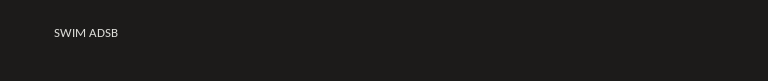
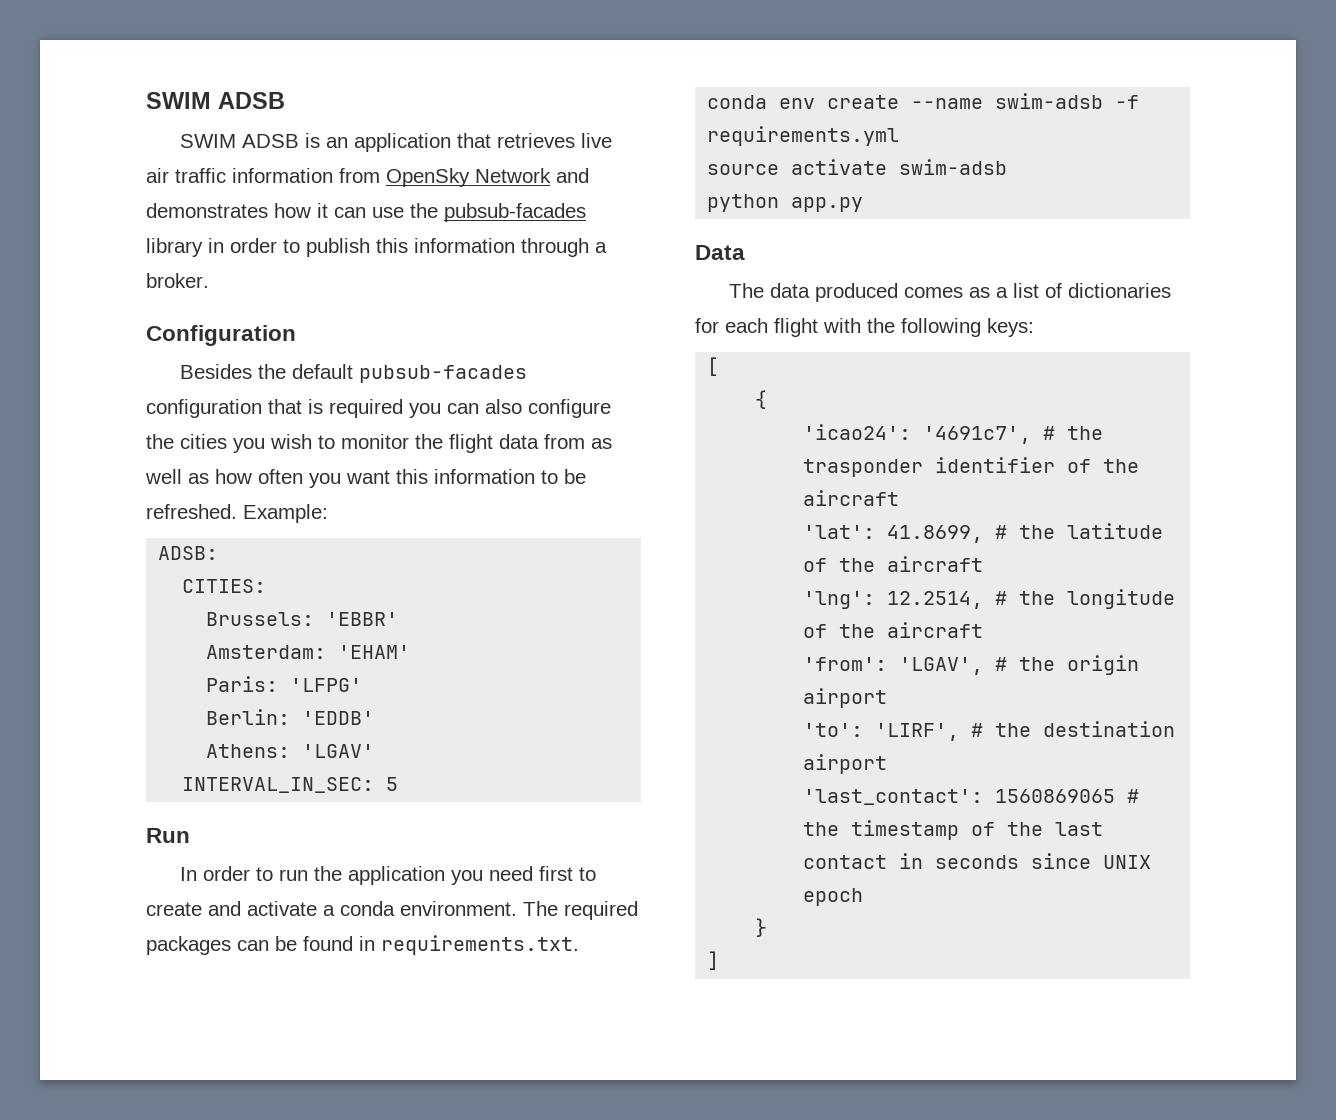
[54,29,119,37] SWIM ADSB -> [146,92,285,109] [180,133,613,152] [146,168,589,187] [146,203,586,222] [146,238,607,257] [146,273,209,288] [146,325,296,346] [180,364,528,383] [146,399,611,418] [146,434,612,453] [145,469,586,488] [146,504,328,523] [158,546,219,560] [182,579,267,593] [206,612,399,626] [206,645,411,659] [206,676,363,692] [206,709,375,725] [206,744,375,758] [182,777,399,793] [146,828,190,843] [180,866,597,885] [146,901,638,920] [146,935,579,955] [707,93,1140,109] [707,126,900,146] [707,159,1008,175] [707,194,864,212] [695,245,745,260] [729,283,1172,302] [695,318,1034,337] [707,357,720,376] [755,390,768,409] [803,424,1104,444] [803,457,1140,477] [803,490,900,506] [803,523,1164,543] [803,556,984,572] [803,589,1176,609] [803,622,984,638] [803,655,1140,675] [803,688,888,708] [803,721,1176,741] [803,754,888,774] [803,789,1140,805] [803,820,1104,840] [803,853,1152,869] [803,888,864,906] [755,918,768,937] [707,951,720,970] SWIM ADSB // SWIM ADSB is an application that retrieves live air traffic information from OpenSky Network and demonstrates how it can use the pubsub-facades library in order to publish this information through a broker. // Configuration // Besides the default pubsub-facades configuration that is required you can also configure the cities you wish to monitor the flight data from as well as how often you want this information to be refreshed. Example: // ADSB: // CITIES: // Brussels: 'EBBR' // Amsterdam: 'EHAM' // Paris: 'LFPG' // Berlin: 'EDDB' // Athens: 'LGAV' // INTERVAL_IN_SEC: 5 // Run // In order to run the application you need first to create and activate a conda environment. The required packages can be found in requirements.txt. // conda env create --name swim-adsb -f requirements.yml // source activate swim-adsb // python app.py // Data // The data produced comes as a list of dictionaries for each flight with the following keys: // [ // { // 'icao24': '4691c7', # the trasponder identifier of the aircraft // 'lat': 41.8699, # the latitude of the aircraft // 'lng': 12.2514, # the longitude of the aircraft // 'from': 'LGAV', # the origin airport // 'to': 'LIRF', # the destination airport // 'last_contact': 1560869065 # the timestamp of the last contact in seconds since UNIX epoch // } // ]

